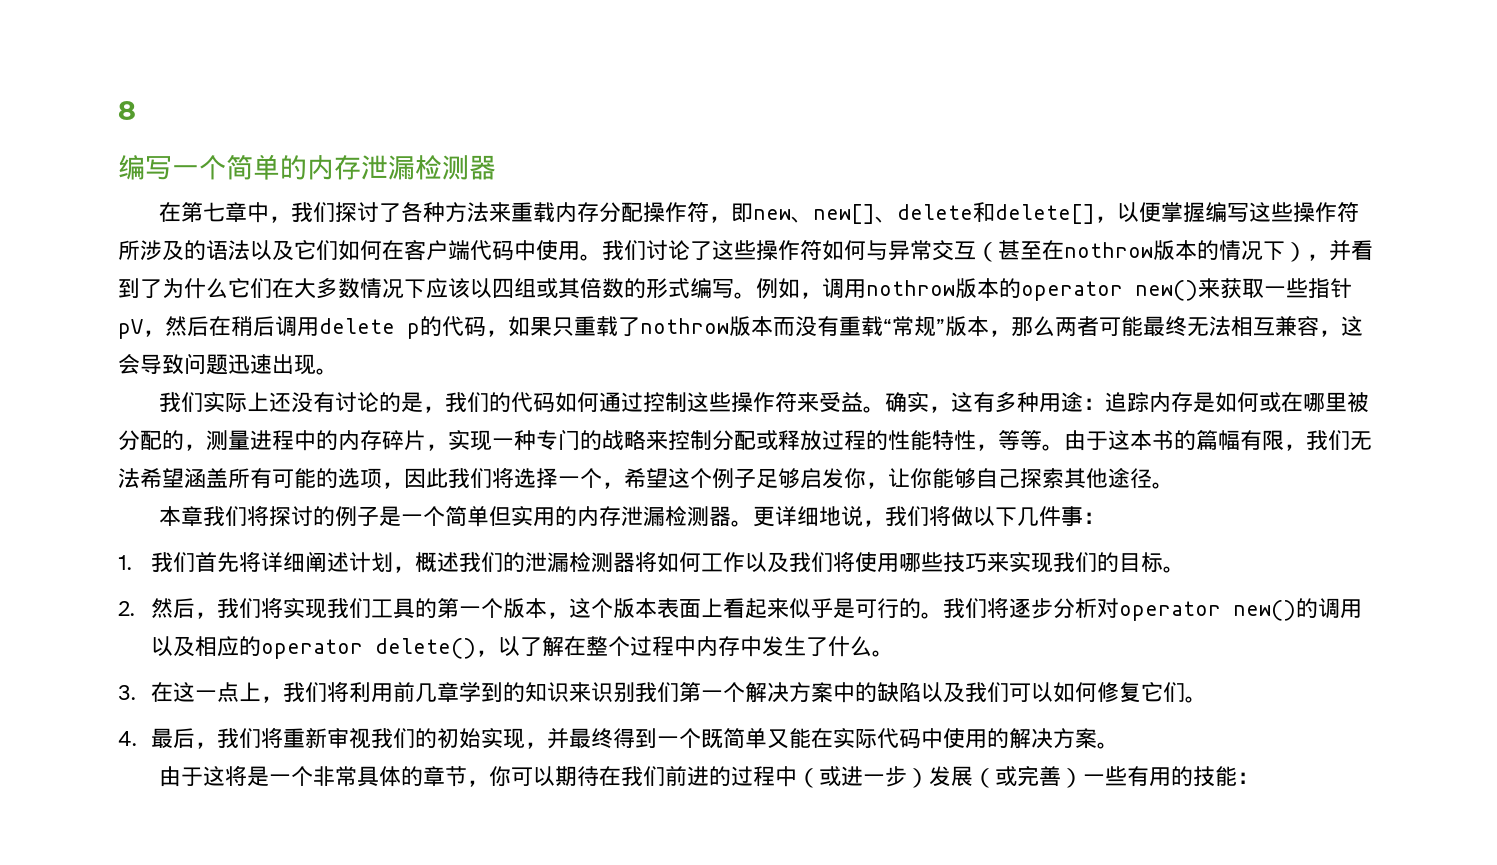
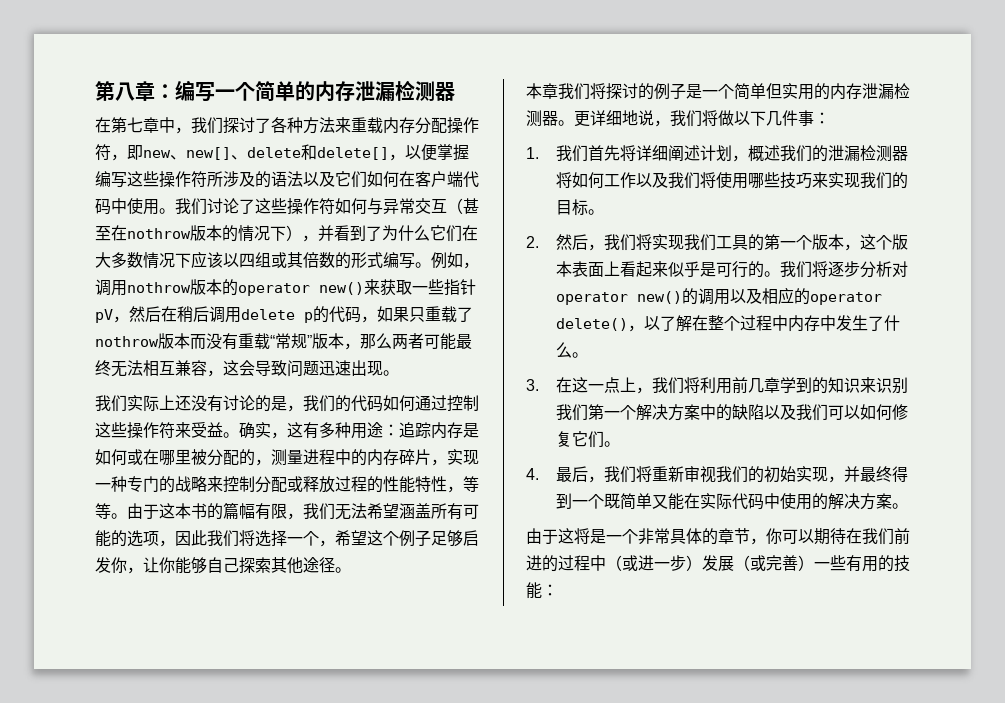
[118,101,136,120] 8 // -> [95,81,175,101] 第八章：

